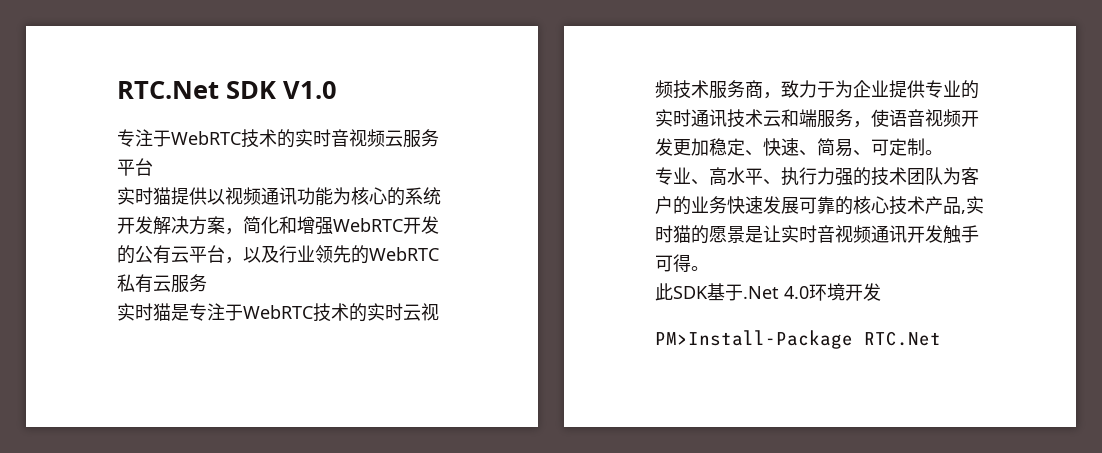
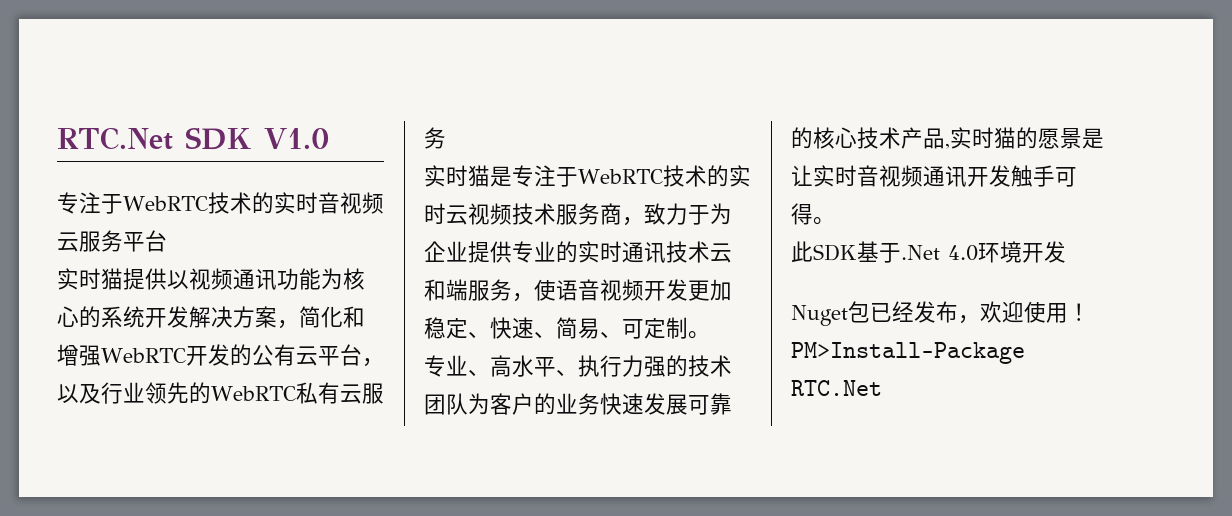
(881, 292) none -> [791,301,1090,326] Nuget包已经发布，欢迎使用！

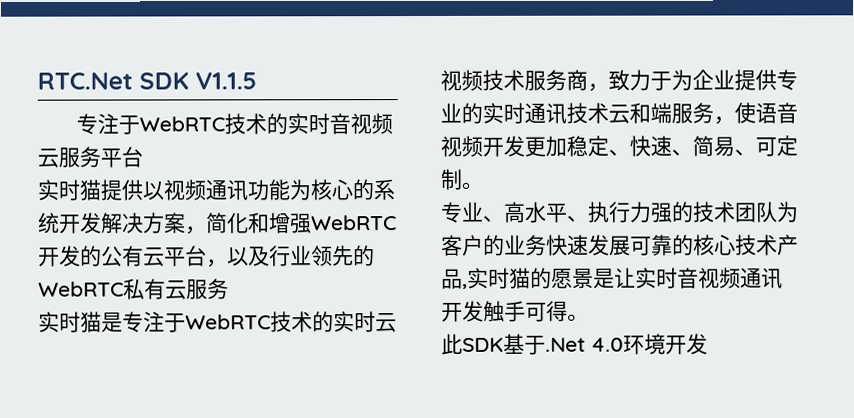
[264,128,330,149] V1.0 -> [195,72,257,90] V1.1.5
[791,301,1090,326] [791,342,1025,364] [791,380,882,396] // Nuget包已经发布，欢迎使用！PM>Install-Package RTC.Net -> (708, 344) none

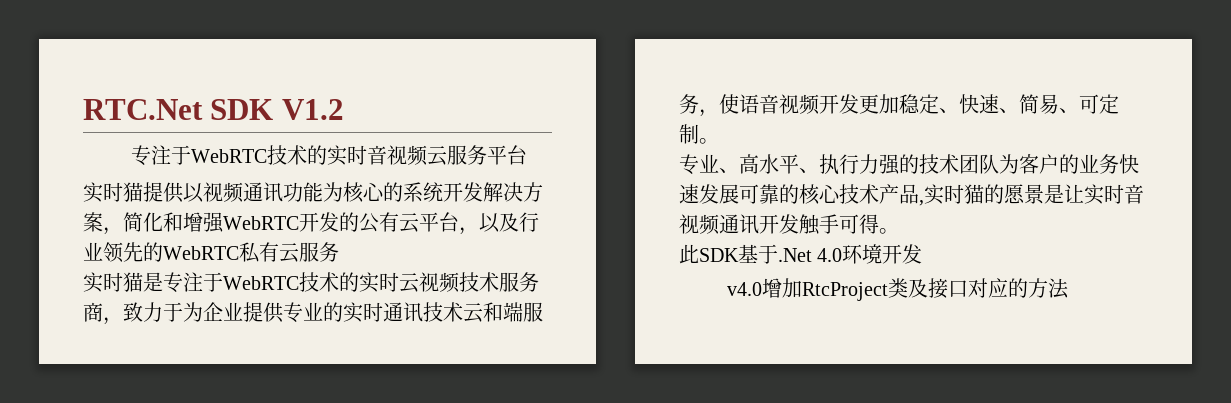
[195,72,257,90] V1.1.5 -> [281,99,344,120] V1.2
(708, 344) none -> [727,278,1070,301] // v4.0增加RtcProject类及接口对应的方法

